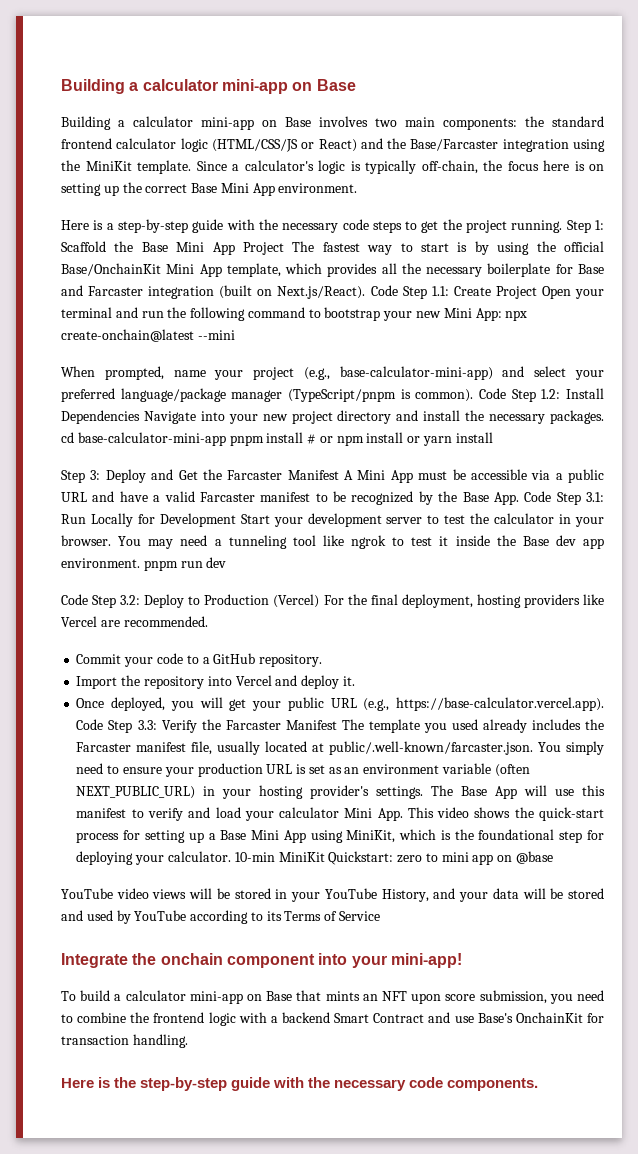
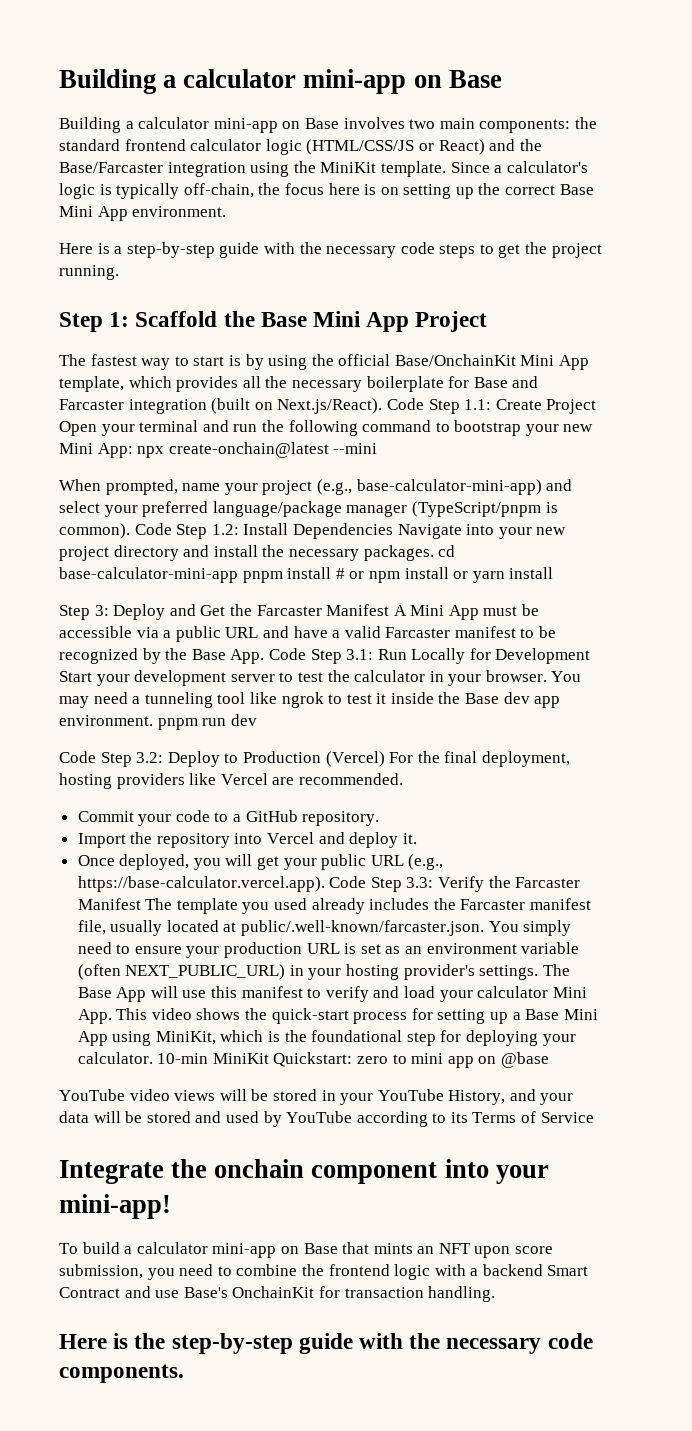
(563, 226) none -> (119, 272) //
(284, 248) none -> (488, 321) //

